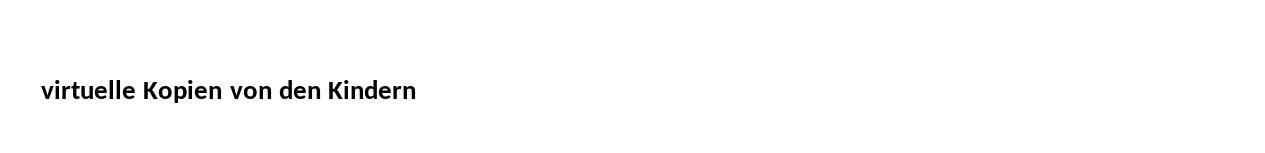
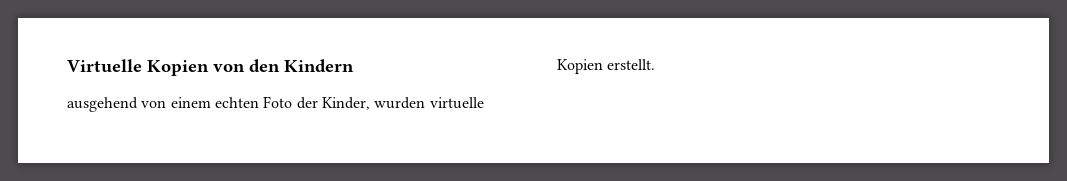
[41,80,136,99] virtuelle -> [67,59,142,73] Virtuelle
(417, 89) none -> [67,96,484,112] [557,59,656,74] // ausgehend von einem echten Foto der Kinder, wurden virtuelle Kopien erstellt.

